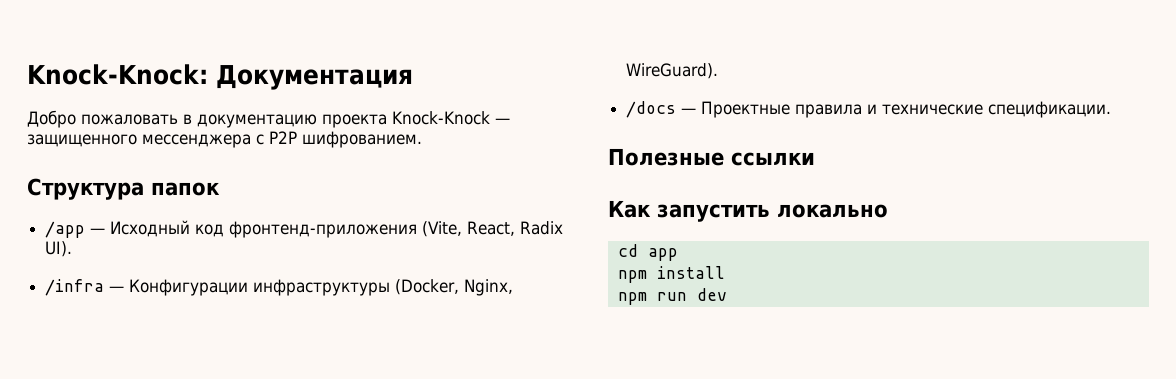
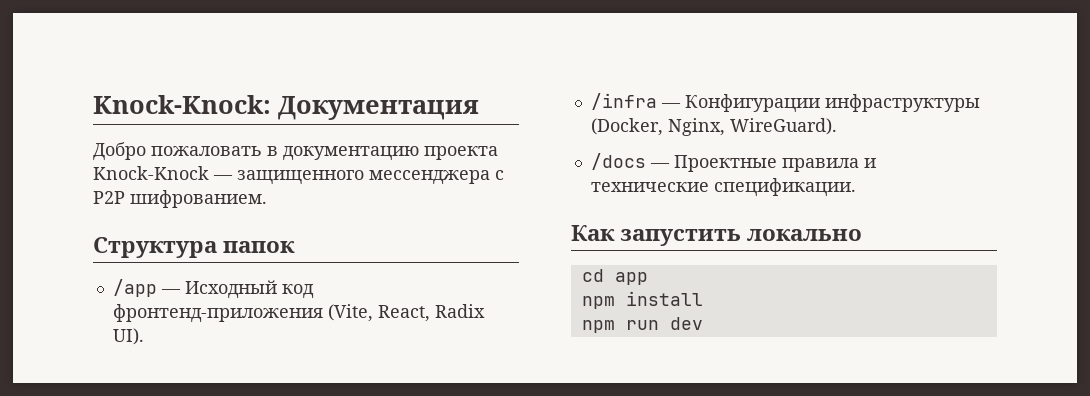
[608,148,815,166] // Полезные ссылки -> (856, 187) none

